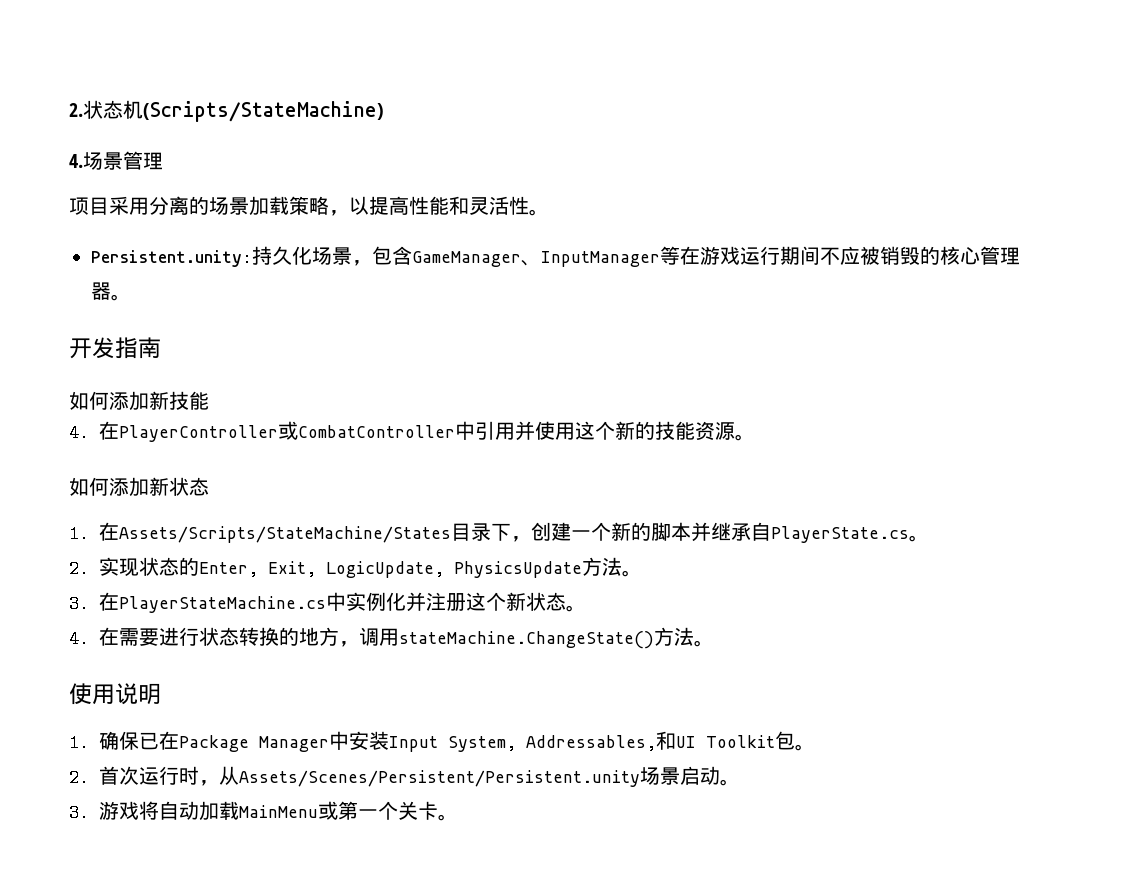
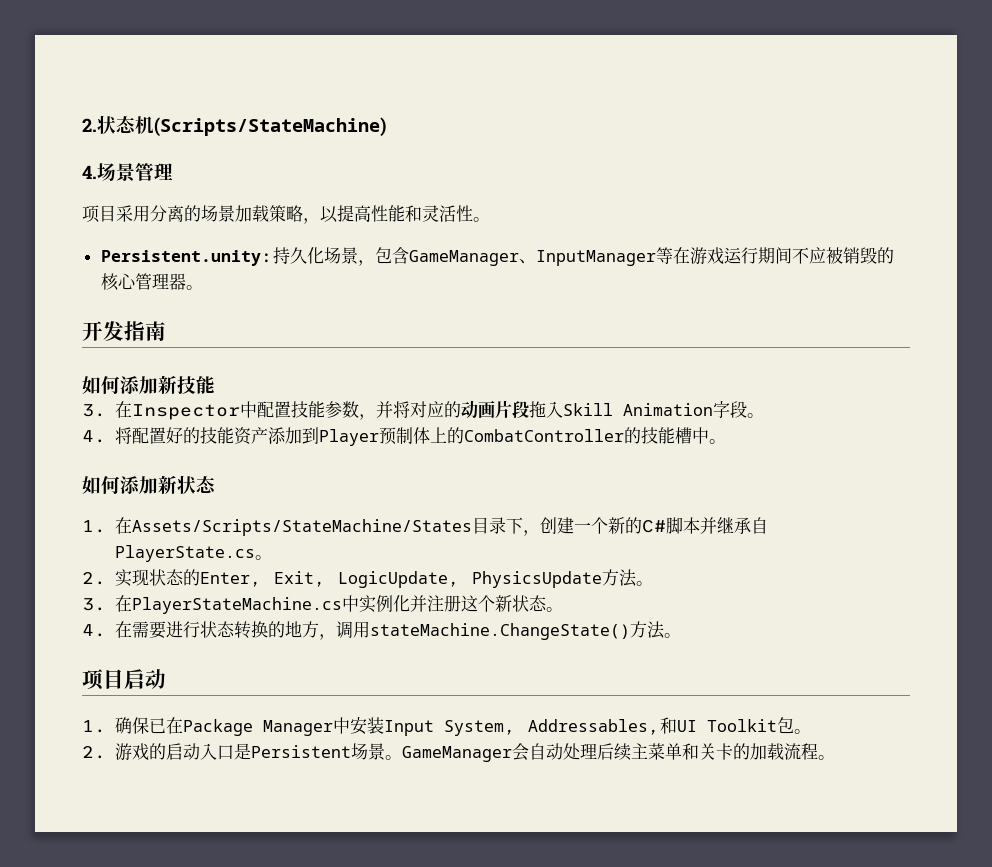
[69,421,735,442] 4.在PlayerController或CombatController中引用并使用这个新的技能资源 -> [82,400,764,420] [82,427,709,446] 3.在Inspector中配置技能参数，并将对应的动画片段拖入Skill Animation字段。 // 4.将配置好的技能资产添加到Player预制体上的CombatController的技能槽中
(651, 531) none -> [641,520,666,533] C#
[69,683,161,705] 使用说明 -> [82,669,166,690] 项目启动
[99,766,740,787] [69,801,438,822] 首次运行时，从Assets/Scenes/Persistent/Persistent.unity场景启动。 // 3.游戏将自动加载MainMenu或第一个关卡 -> [114,743,818,762] 游戏的启动入口是Persistent场景。GameManager会自动处理后续主菜单和关卡的加载流程

